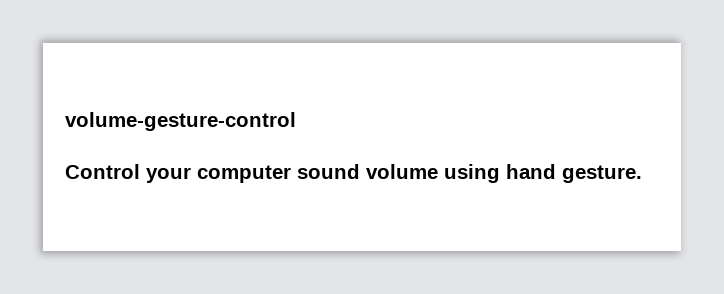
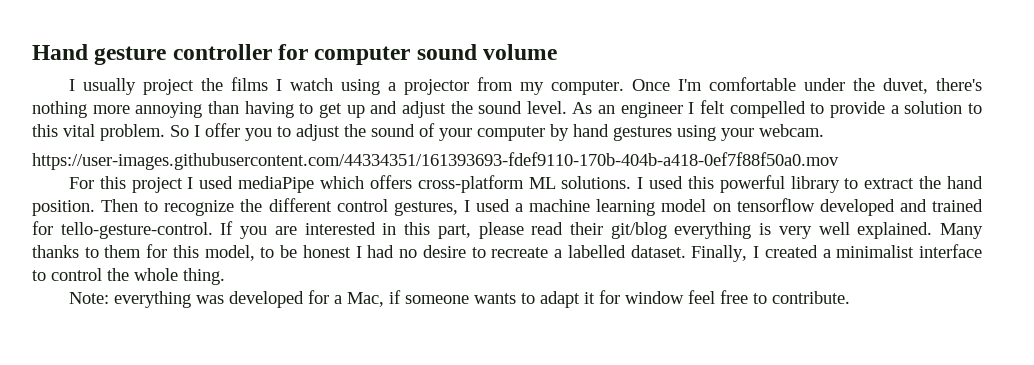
[65,112,296,131] [65,164,191,183] volume-gesture-control // Control your -> [32,44,309,65] Hand gesture controller for
[444,164,642,183] using hand gesture. -> [68,77,983,95] [32,100,983,118] [32,123,824,141] [32,152,839,170] [68,175,983,193] [32,198,983,216] [32,221,983,239] [32,244,983,262] [32,268,225,285] [68,290,850,308] // I usually project the films I watch using a projector from my computer. Once I'm comfortable under the duvet, there's nothing more annoying than having to get up and adjust the sound level. As an engineer I felt compelled to provide a solution to this vital problem. So I offer you to adjust the sound of your computer by hand gestures using your webcam. // https://user-images.githubusercontent.com/44334351/161393693-fdef9110-170b-404b-a418-0ef7f88f50a0.mov // For this project I used mediaPipe which offers cross-platform ML solutions. I used this powerful library to extract the hand position. Then to recognize the different control gestures, I used a machine learning model on tensorflow developed and trained for tello-gesture-control. If you are interested in this part, please read their git/blog everything is very well explained. Many thanks to them for this model, to be honest I had no desire to recreate a labelled dataset. Finally, I created a minimalist interface to control the whole thing. // Note: everything was developed for a Mac, if someone wants to adapt it for window feel free to contribute.

